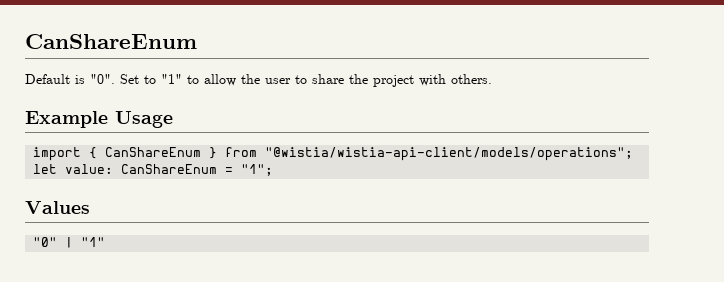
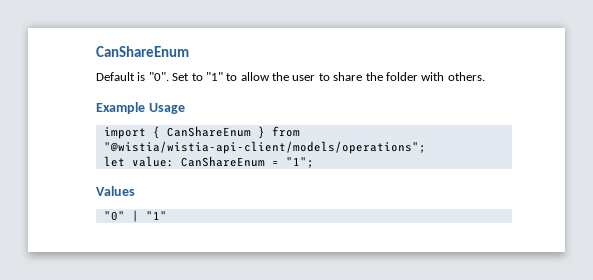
[373,75,414,87] project -> [385,72,418,81] folder

